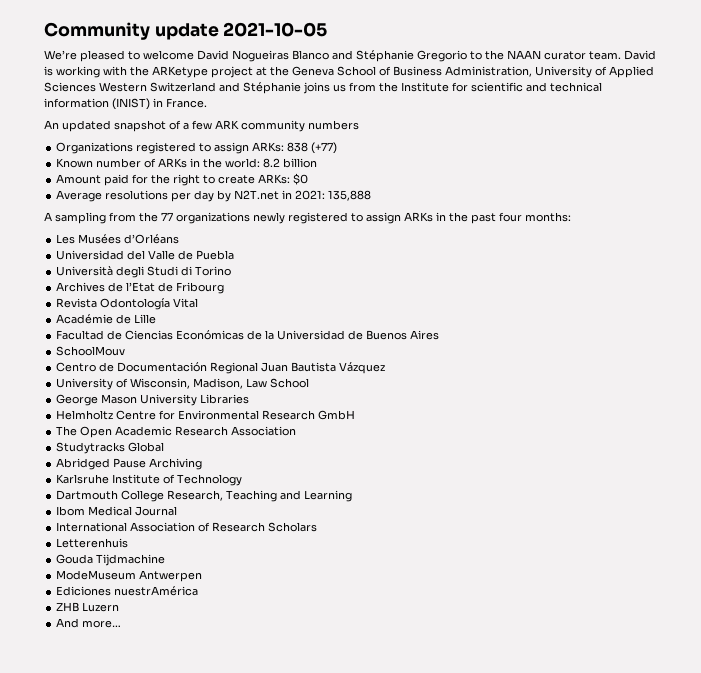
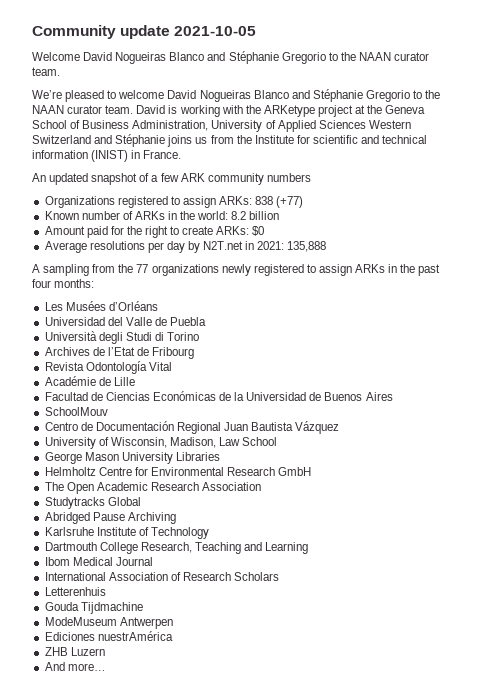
(328, 29) none -> [32,51,430,64] [32,67,60,76] // Welcome David Nogueiras Blanco and Stéphanie Gregorio to the NAAN curator team.

